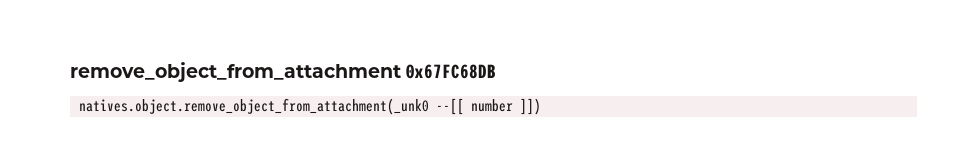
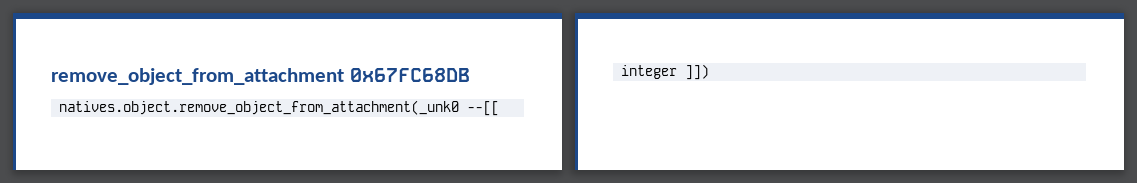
[470,99,513,112] number -> [621,65,678,79] integer

